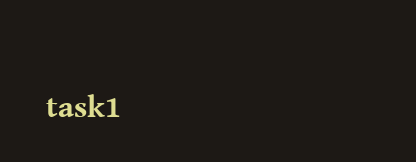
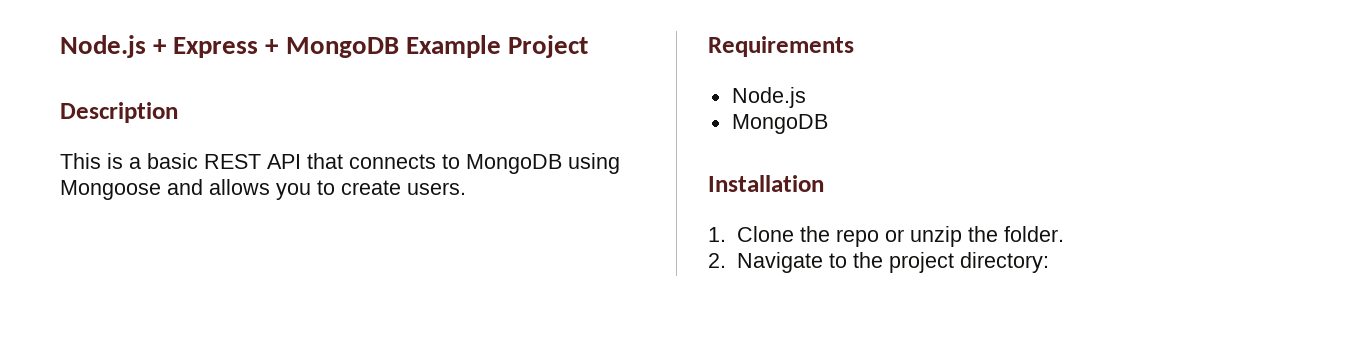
[46,94,121,117] task1 -> [60,35,588,58] [60,102,178,123] [60,153,620,174] [60,179,466,200] [708,36,854,57] [731,87,806,108] [731,114,828,134] [708,175,824,192] [708,226,1064,247] [708,252,1049,273] Node.js + Express + MongoDB Example Project // Description // This is a basic REST API that connects to MongoDB using Mongoose and allows you to create users. // Requirements // Node.js // MongoDB // Installation // 1. Clone the repo or unzip the folder. // 2. Navigate to the project directory:

